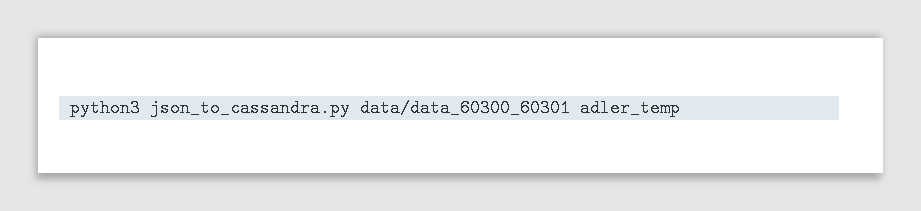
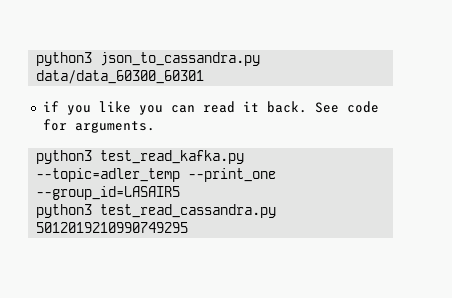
[579,99,680,117] adler_temp -> [42,101,379,115] [42,119,155,133] [36,150,245,164] [36,168,277,182] [36,186,181,200] [36,204,277,218] [36,222,189,233] // if you like you can read it back. See code for arguments. // python3 test_read_kafka.py --topic=adler_temp --print_one --group_id=LASAIR5 // python3 test_read_cassandra.py 5012019210990749295

